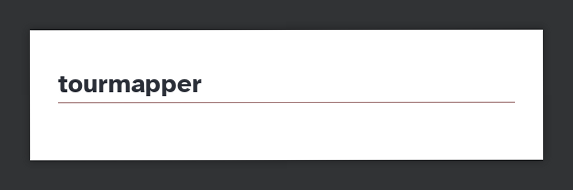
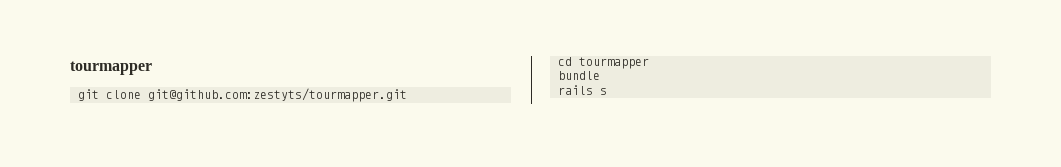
[57,76,203,97] tourmapper -> [70,61,152,75] [78,88,408,102] [558,57,650,69] [558,71,601,80] [558,85,608,95] tourmapper // git clone git@github.com:zestyts/tourmapper.git // cd tourmapper // bundle // rails s

